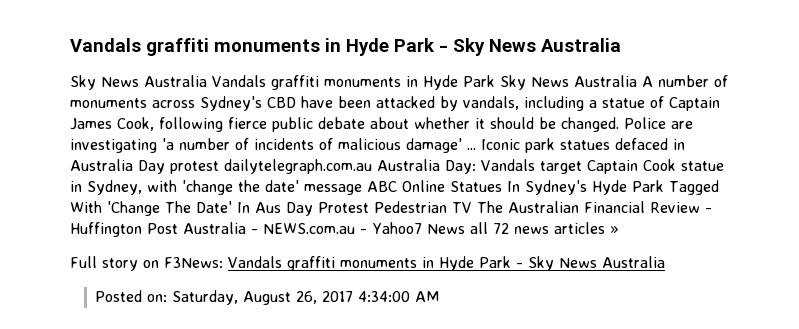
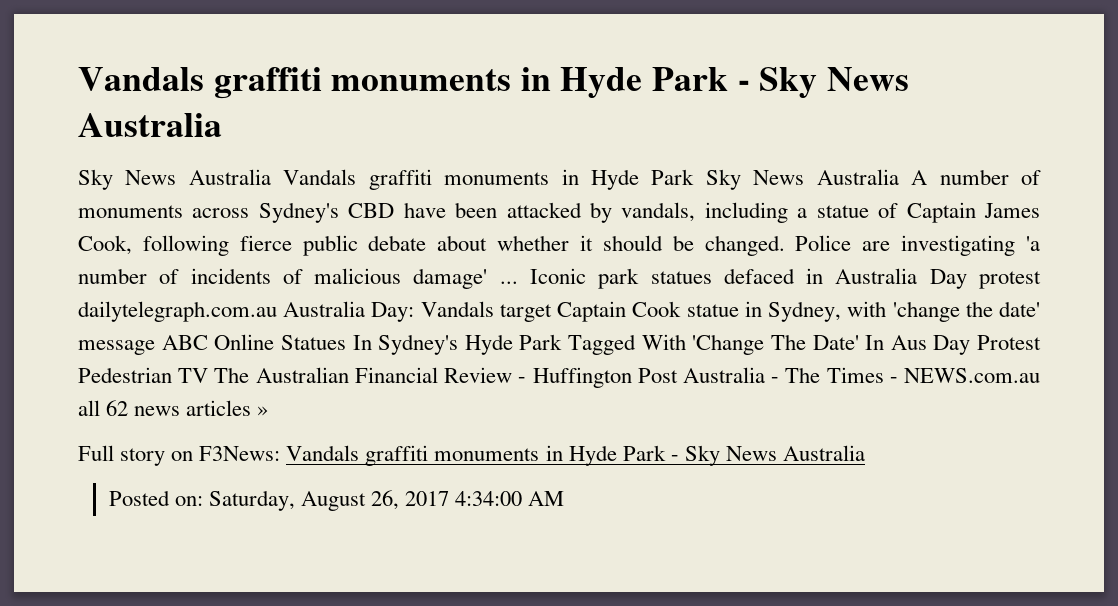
[263,222,509,234] NEWS.com.au - Yahoo7 News all 72 -> [785,367,1040,383] [78,400,129,416] The Times - NEWS.com.au all 62

